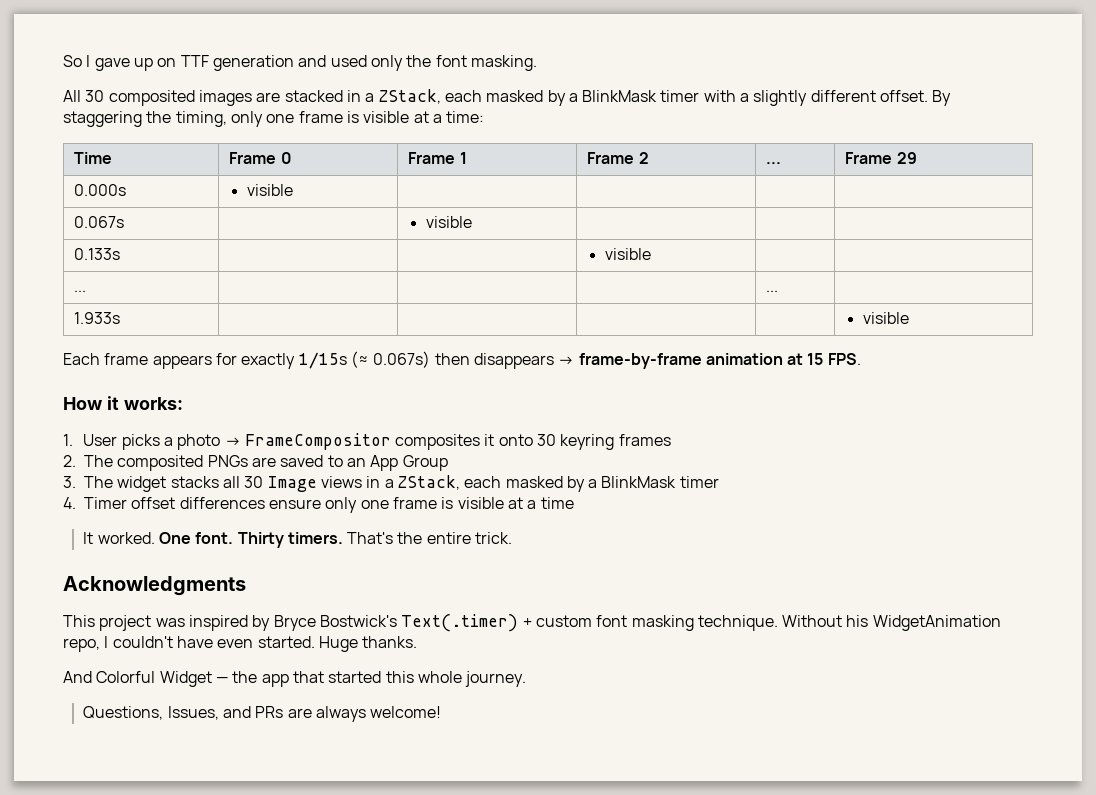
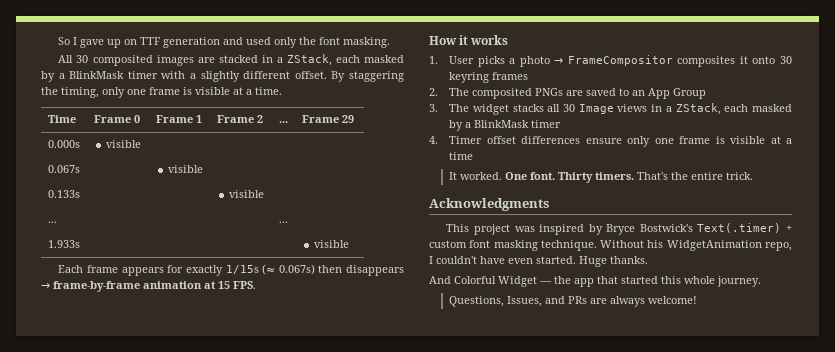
[446,111,485,123] time: -> [255,87,282,95] time.
[123,397,183,410] works: -> [470,35,509,45] works

